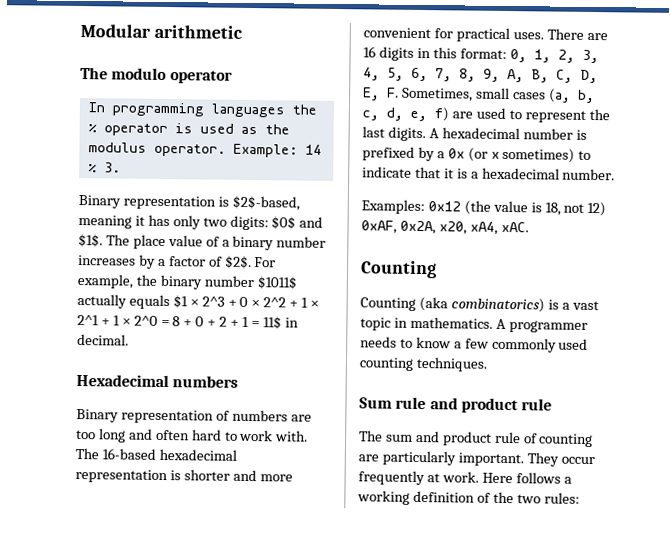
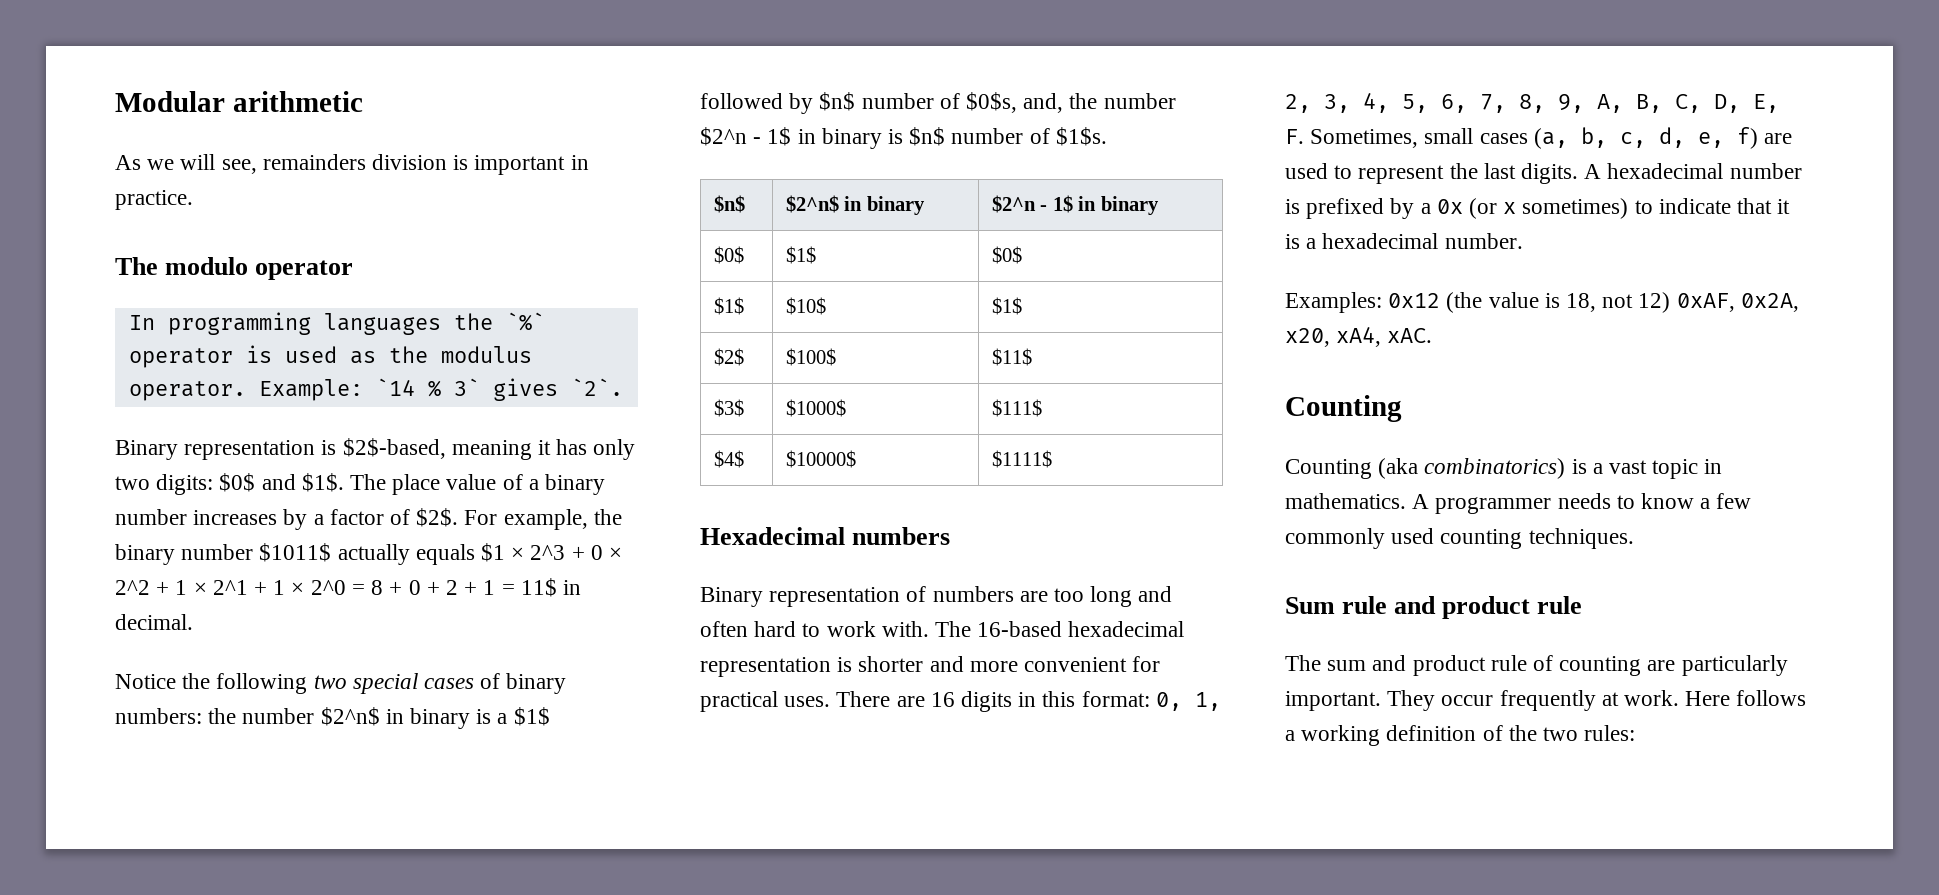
(243, 31) none -> [115,154,589,175] [115,190,193,210] // As we will see, remainders division is important in practice.
[87,124,97,133] % -> [505,312,545,331] `%`
[304,144,322,155] [87,162,121,173] 14 % 3. -> [375,378,623,401] `14 % 3` gives `2`.
(129, 339) none -> [115,673,567,694] [115,707,550,729] [700,92,1176,114] [700,127,1107,149] [713,195,745,213] [785,195,925,215] [991,195,1159,215] [713,246,744,264] [785,246,816,264] [991,246,1022,264] [713,297,744,315] [785,297,826,315] [991,297,1022,315] [713,348,744,366] [785,348,836,366] [991,348,1032,366] [713,399,744,417] [785,399,846,417] [991,399,1042,417] [713,450,744,468] [785,450,856,468] [991,450,1052,468] // Notice the following two special cases of binary numbers: the number $2^n$ in binary is a $1$ followed by $n$ number of $0$s, and, the number $2^n - 1$ in binary is $n$ number of $1$s. // $n$ | $2^n$ in binary | $2^n - 1$ in binary // $0$ | $1$ | $0$ // $1$ | $10$ | $1$ // $2$ | $100$ | $11$ // $3$ | $1000$ | $111$ // $4$ | $10000$ | $1111$

